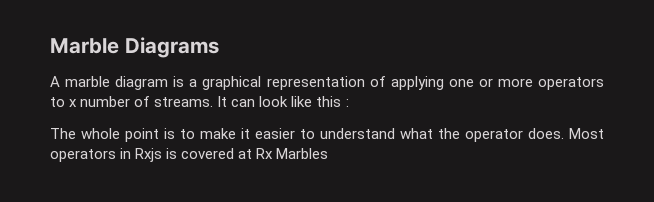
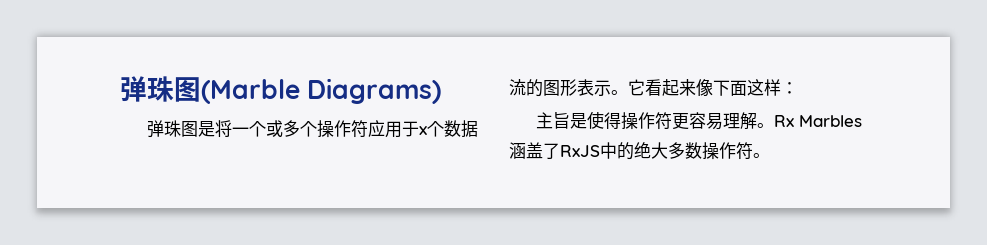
[50,37,219,58] [50,76,604,90] [50,96,349,107] [50,128,604,142] [50,148,329,162] Marble Diagrams // A marble diagram is a graphical representation of applying one or more operators to x number of streams. It can look like this : // The whole point is to make it easier to understand what the operator does. Most operators in Rxjs is covered at Rx Marbles -> [120,76,442,104] [146,120,478,138] [509,79,798,97] [535,111,862,130] [509,142,770,160] 弹珠图(Marble Diagrams) // 弹珠图是将一个或多个操作符应用于x个数据流的图形表示。它看起来像下面这样： // 主旨是使得操作符更容易理解。Rx Marbles涵盖了RxJS中的绝大多数操作符。

